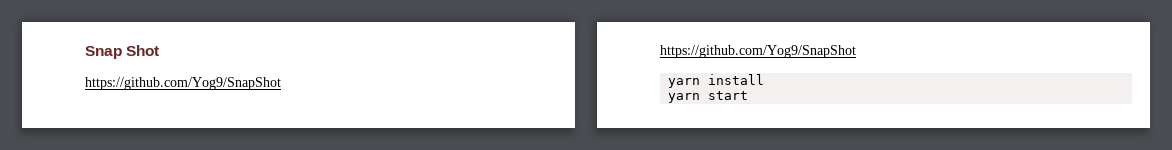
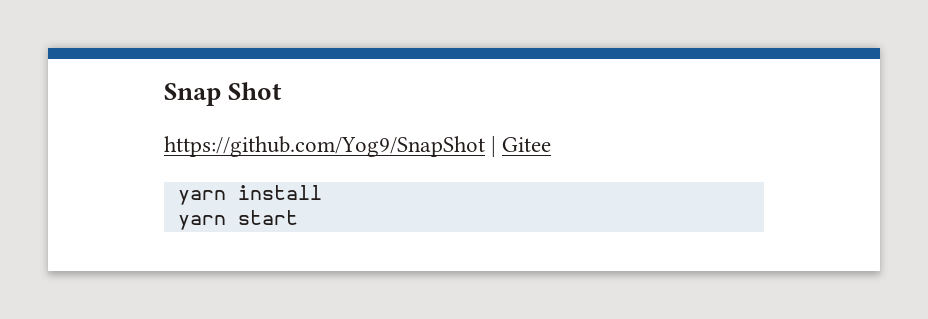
[660,45,856,58] // https://github.com/Yog9/SnapShot -> [491,136,552,157] | Gitee

